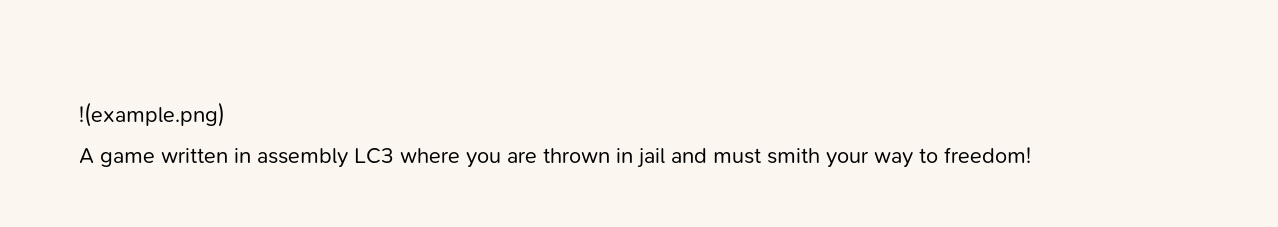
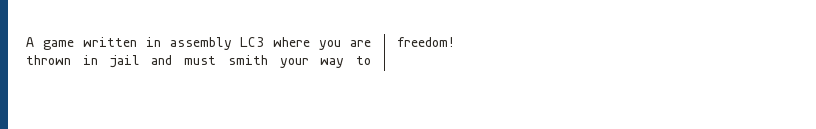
[79,102,225,127] !(example.png) // -> (26, 42) none

